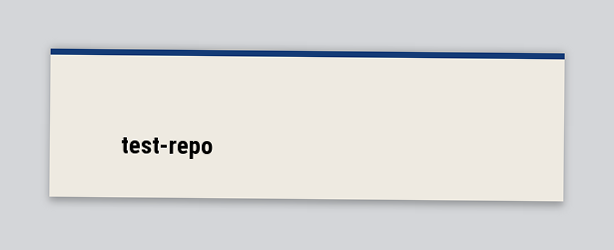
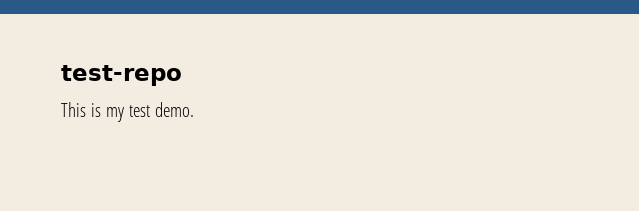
(213, 148) none -> [61,102,194,122] // This is my test demo.

